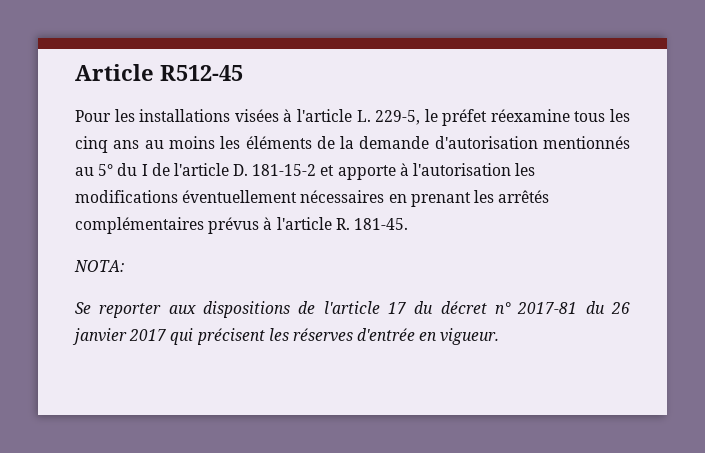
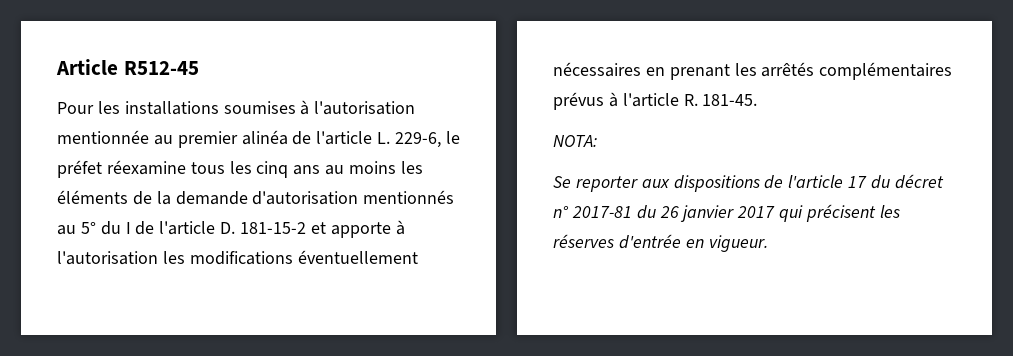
[234,109,293,122] visées à -> [223,100,416,115] [57,130,312,148] soumises à l'autorisation mentionnée au premier alinéa de
[375,110,421,125] 229-5, -> [395,132,442,148] 229-6,

